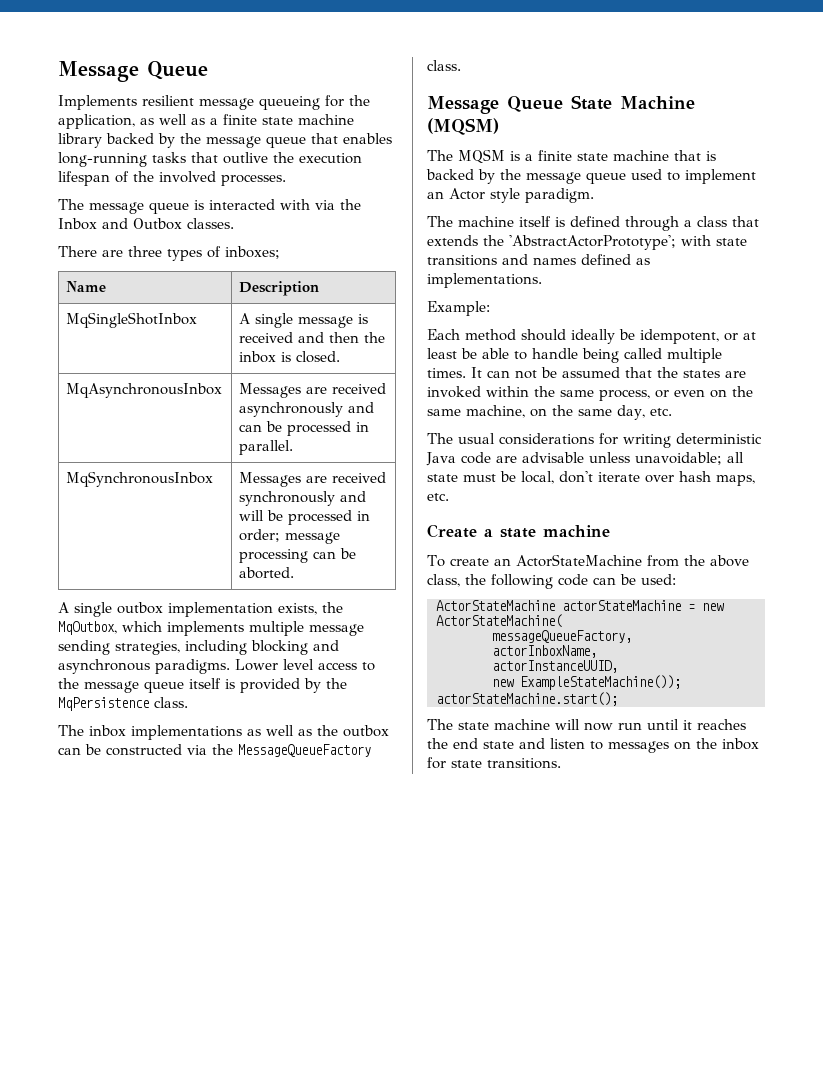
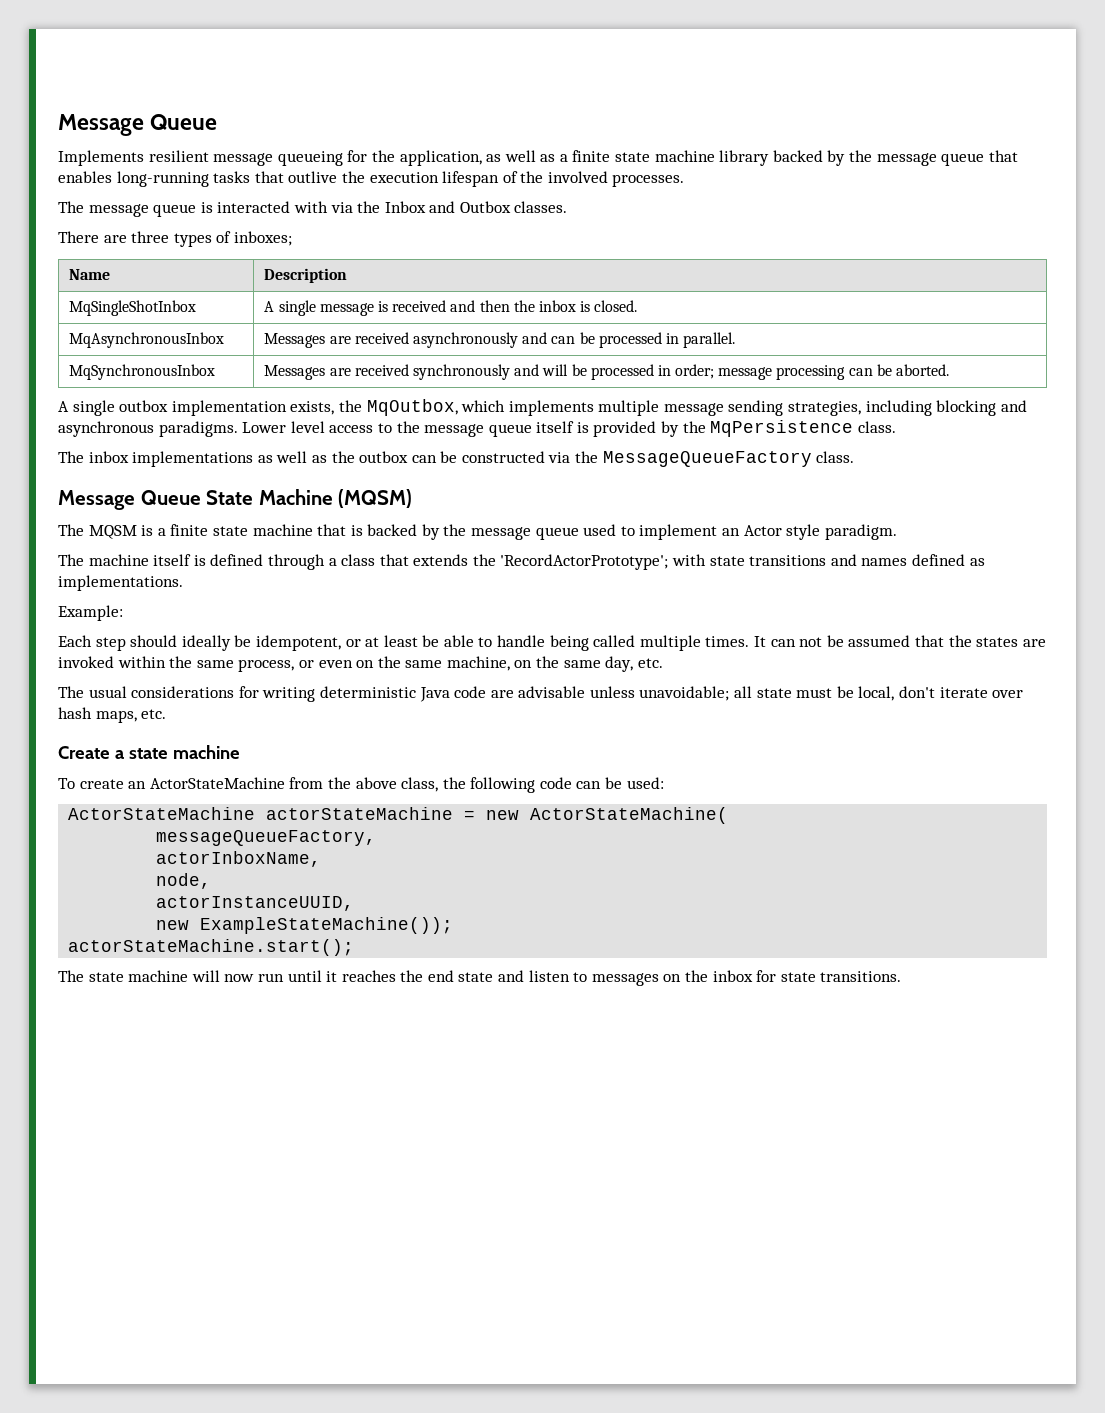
[509,235,676,250] 'AbstractActorPrototype'; -> [500,554,669,570] 'RecordActorPrototype';
[465,329,516,341] method -> [95,637,126,651] step
(597, 651) none -> [156,873,212,889] // node,

